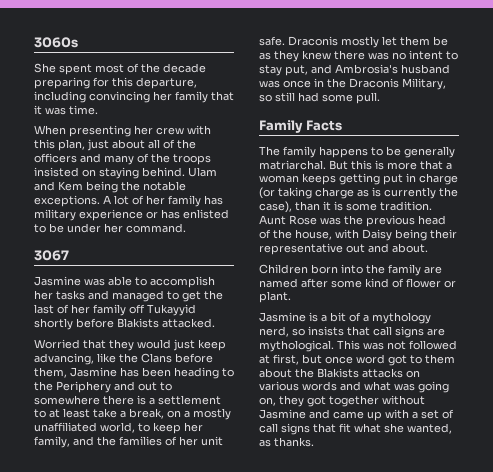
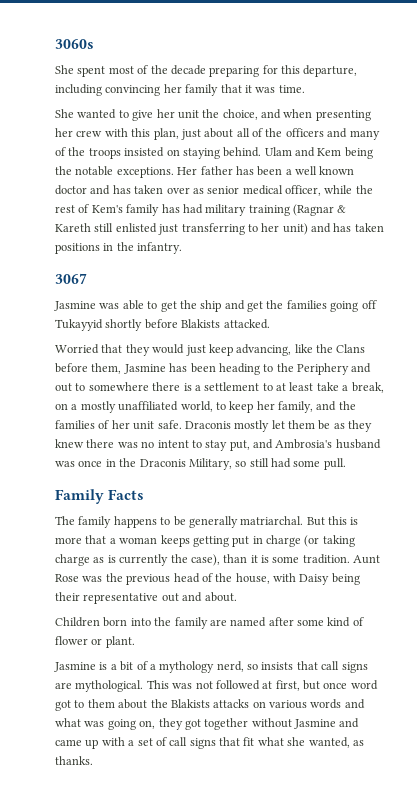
[34,125,66,135] When -> [55,109,313,121] She wanted to give her unit the choice, and when
[103,195,223,207] [34,209,229,221] [34,223,186,233] A lot of her family has military experience or has enlisted to be under her command. -> [177,166,355,176] [55,185,373,196] [55,204,347,216] [55,223,384,235] [55,242,183,254] Her father has been a well known doctor and has taken over as senior medical officer, while the rest of Kem's family has had military training (Ragnar & Kareth still enlisted just transferring to her unit) and has taken positions in the infantry.
[150,276,215,288] [34,290,223,302] [34,304,126,316] accomplish her tasks and managed to get the last of her family -> [160,300,359,312] get the ship and get the families going

